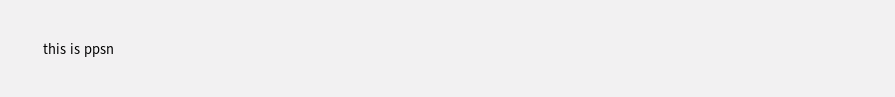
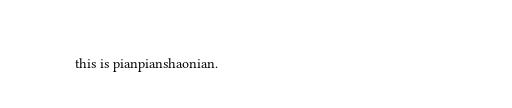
[83,46,114,57] ppsn -> [113,58,218,72] pianpianshaonian.

